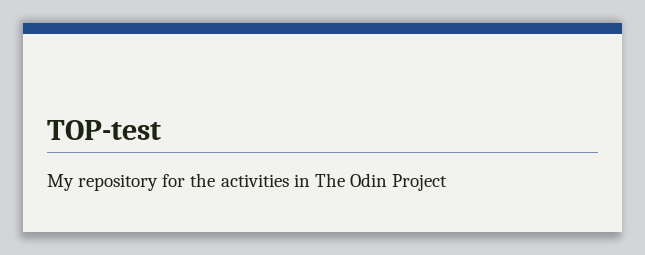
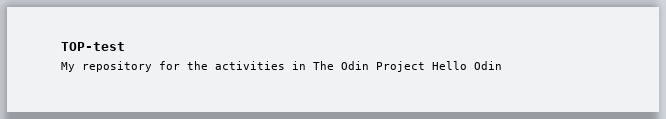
(448, 182) none -> [432,61,502,70] Hello Odin

